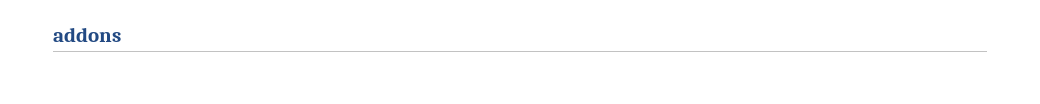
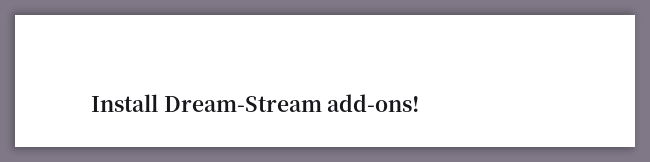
[53,27,121,42] addons -> [91,94,420,112] Install Dream-Stream add-ons!

